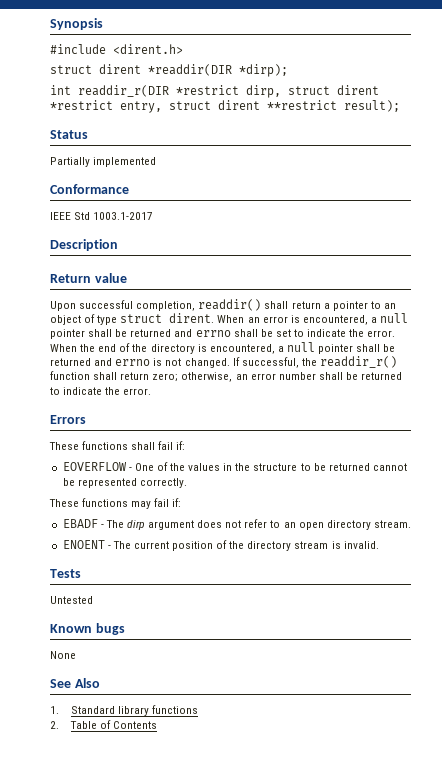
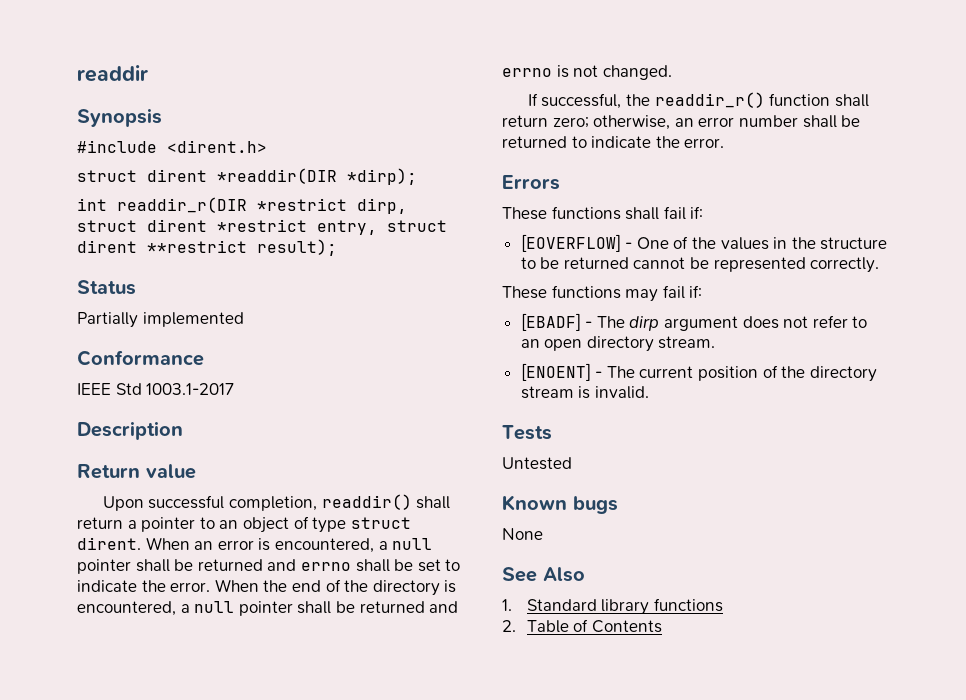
(50, 24) none -> [77,65,148,82] readdir //
(230, 363) none -> (672, 72) //
[62,462,127,471] EOVERFLOW -> [520,234,621,252] [EOVERFLOW]
[62,519,98,528] EBADF -> [520,313,581,331] [EBADF]
[62,540,105,549] ENOENT -> [520,363,591,381] [ENOENT]

